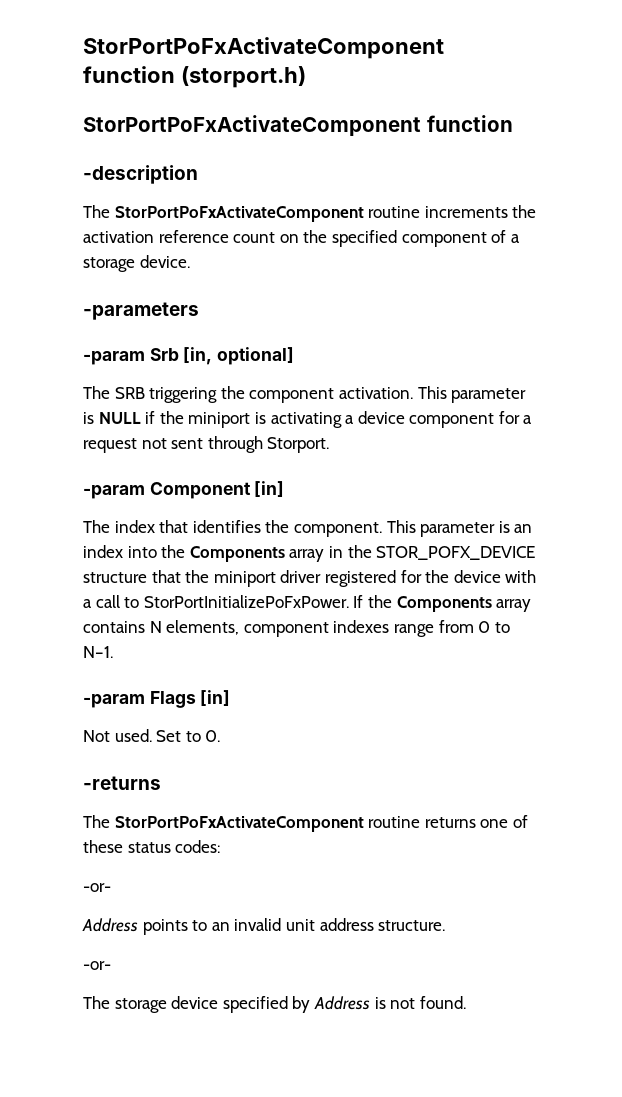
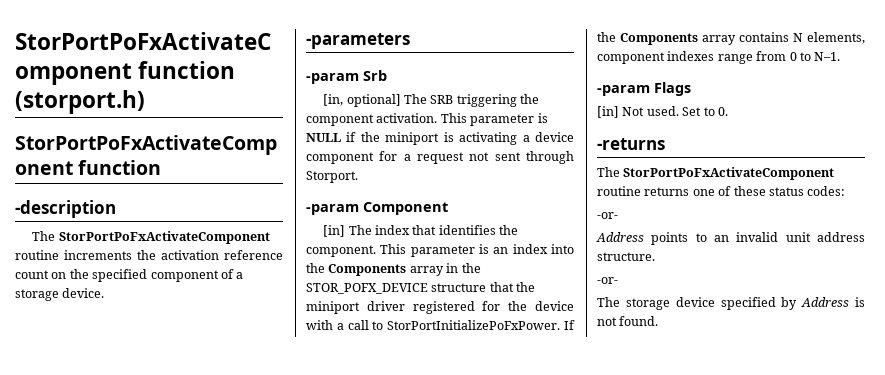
(179, 354) none -> (387, 75) //
(295, 356) // -> (401, 100) none
[254,481,285,497] [in] // -> [323,225,346,237] // [in]
[200,690,231,706] [in] // -> [597,106,619,118] // [in]

